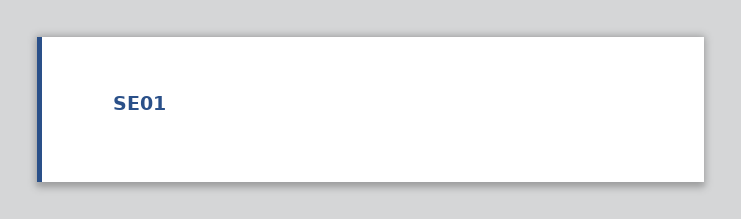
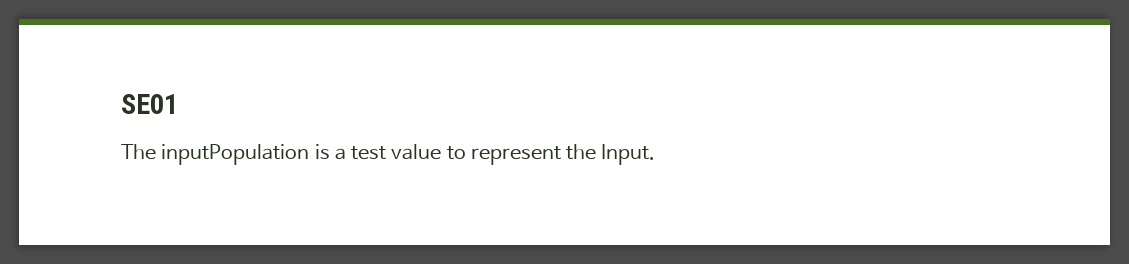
(166, 103) none -> [121,144,656,165] // The inputPopulation is a test value to represent the Input.

